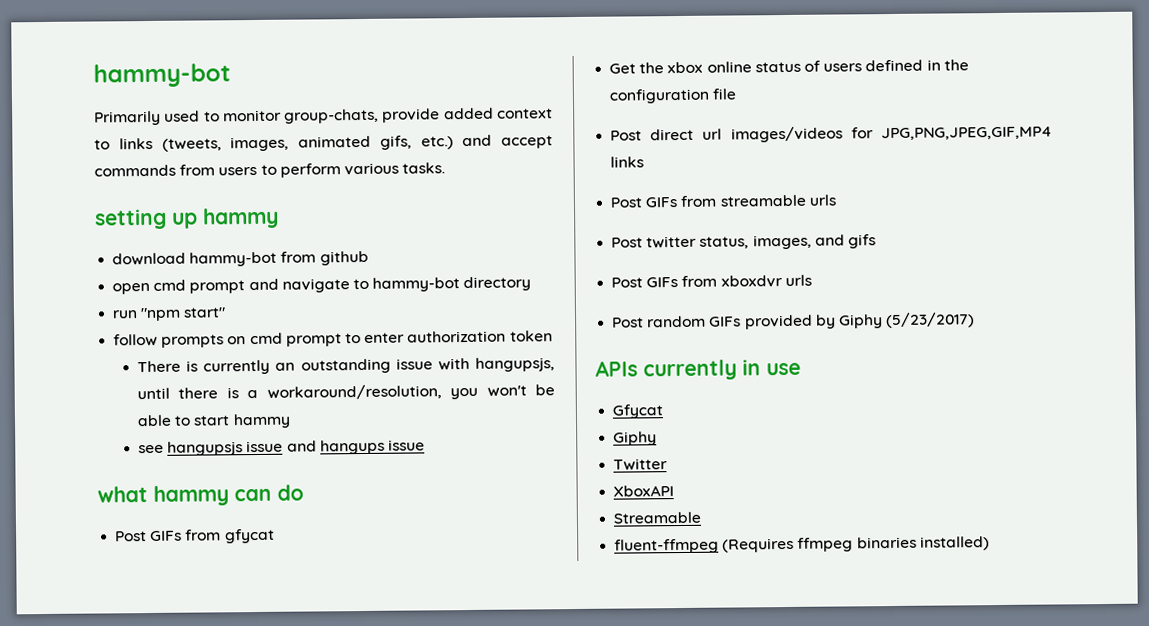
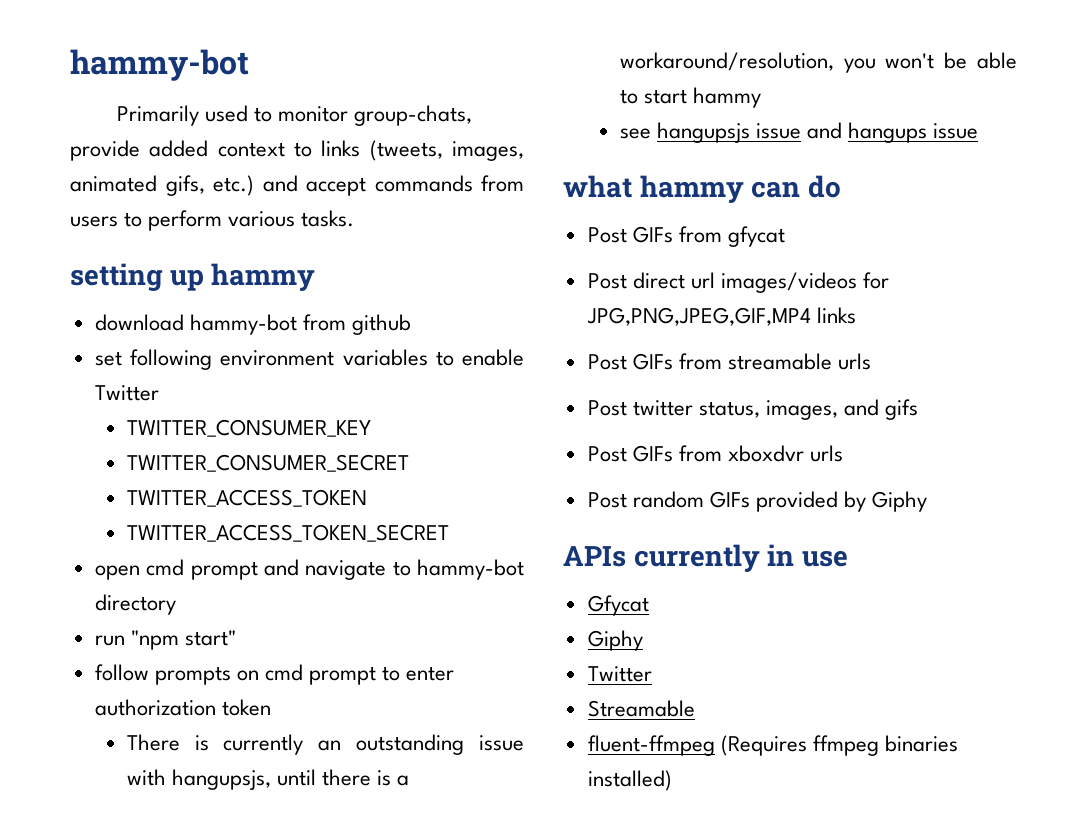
(369, 258) none -> [94,349,524,370] [94,385,159,401] [126,419,371,437] [126,454,409,472] [126,489,367,507] [126,524,449,542] // set following environment variables to enable Twitter // TWITTER_CONSUMER_KEY // TWITTER_CONSUMER_SECRET // TWITTER_ACCESS_TOKEN // TWITTER_ACCESS_TOKEN_SECRET
[609,59,969,74] [609,88,737,104] // Get the xbox online status of users defined in the configuration file -> (785, 236) none
[886,312,976,329] (5/23/2017) -> (928, 501) none
[613,485,675,497] // XboxAPI -> (652, 674) none

